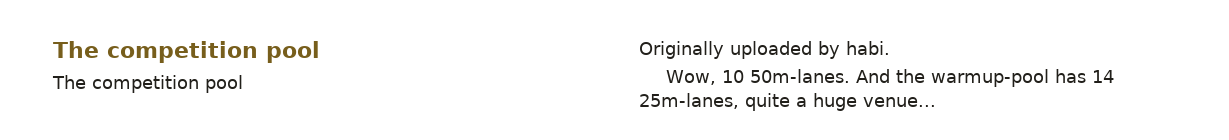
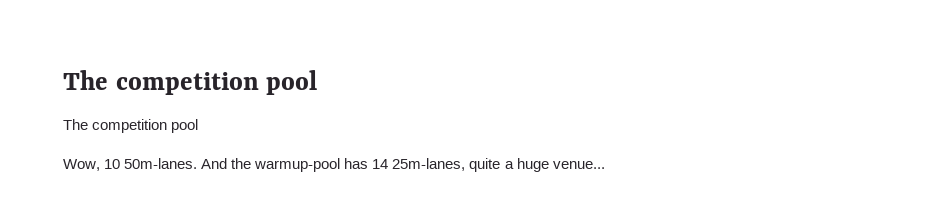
[639,41,890,59] // Originally uploaded by habi. -> (199, 126) none

